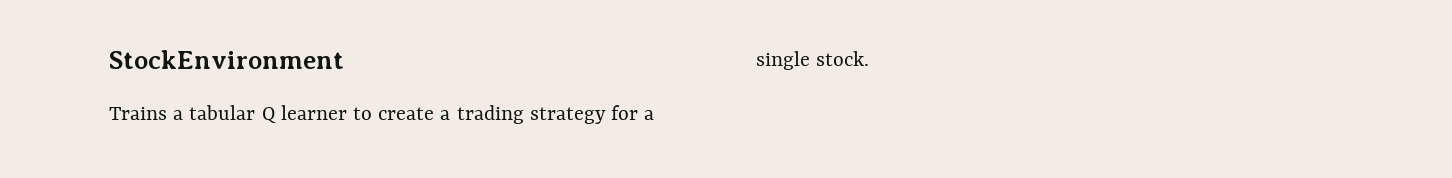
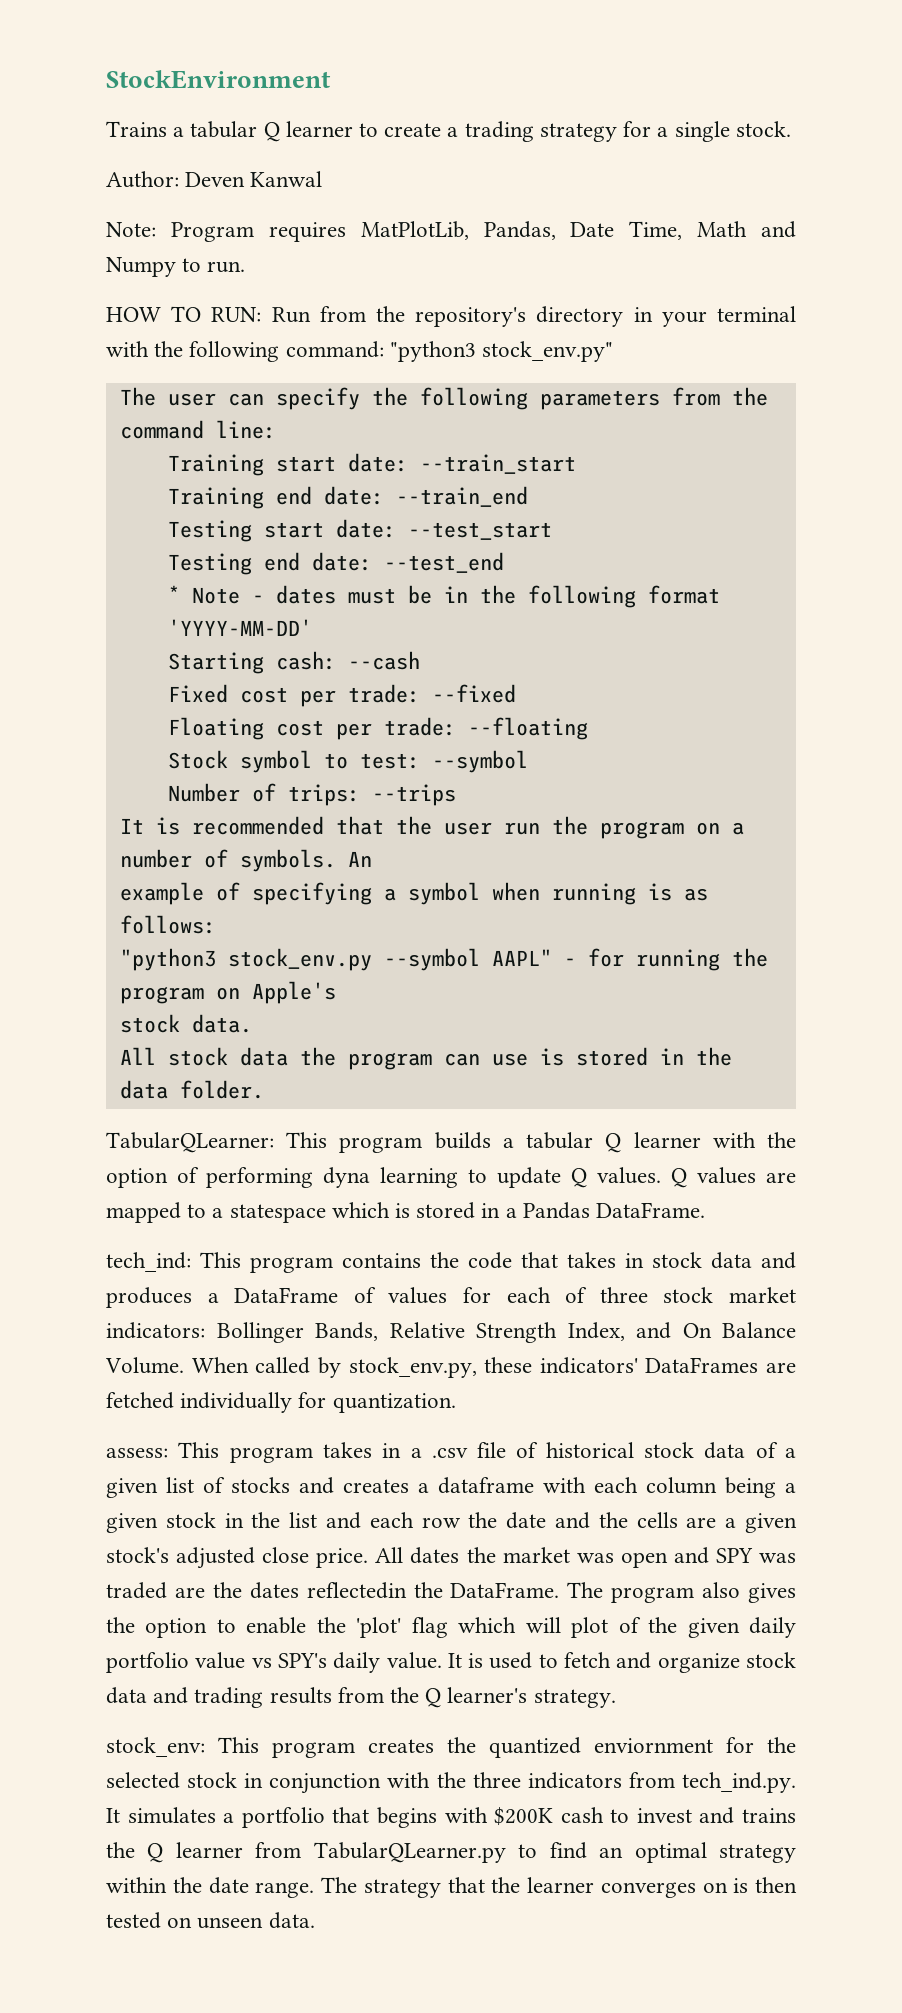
(870, 58) none -> [106,171,323,188] [106,221,796,242] [106,257,246,277] [106,306,796,327] [106,341,614,362] [119,387,768,410] [119,420,276,439] [167,453,576,476] [167,486,528,509] [167,519,552,542] [167,552,504,575] [167,585,720,608] [167,619,312,636] [167,651,420,674] [167,684,516,707] [167,717,588,740] [167,750,528,773] [167,783,456,806] [119,816,744,839] [119,849,372,872] [119,882,708,905] [119,915,216,934] [119,948,768,971] [119,981,336,1004] [119,1014,252,1033] [119,1047,732,1070] [119,1080,264,1099] [106,1132,796,1153] [106,1167,796,1188] [106,1202,706,1223] [106,1252,796,1273] [106,1287,797,1308] [106,1322,796,1343] [105,1357,796,1378] [106,1392,456,1413] [106,1442,796,1463] [106,1477,796,1498] [106,1512,797,1533] [106,1547,796,1569] [106,1582,796,1603] [106,1617,796,1638] [106,1652,796,1673] [106,1687,616,1708] [106,1737,796,1758] [106,1772,796,1794] [106,1807,797,1828] [106,1842,797,1863] [106,1877,797,1898] [106,1912,315,1929] // Author: Deven Kanwal // Note: Program requires MatPlotLib, Pandas, Date Time, Math and Numpy to run. // HOW TO RUN: Run from the repository's directory in your terminal with the following command: "python3 stock_env.py" // The user can specify the following parameters from the command line: // Training start date: --train_start // Training end date: --train_end // Testing start date: --test_start // Testing end date: --test_end // * Note - dates must be in the following format 'YYYY-MM-DD' // Starting cash: --cash // Fixed cost per trade: --fixed // Floating cost per trade: --floating // Stock symbol to test: --symbol // Number of trips: --trips // It is recommended that the user run the program on a number of symbols. An // example of specifying a symbol when running is as follows: // "python3 stock_env.py --symbol AAPL" - for running the program on Apple's // stock data. // All stock data the program can use is stored in the data folder. // TabularQLearner: This program builds a tabular Q learner with the option of performing dyna learning to update Q values. Q values are mapped to a statespace which is stored in a Pandas DataFrame. // tech_ind: This program contains the code that takes in stock data and produces a DataFrame of values for each of three stock market indicators: Bollinger Bands, Relative Strength Index, and On Balance Volume. When called by stock_env.py, these indicators' DataFrames are fetched individually for quantization. // assess: This program takes in a .csv file of historical stock data of a given list of stocks and creates a dataframe with each column being a given stock in the list and each row the date and the cells are a given stock's adjusted close price. All dates the market was open and SPY was traded are the dates reflectedin the DataFrame. The program also gives the option to enable the 'plot' flag which will plot of the given daily portfolio value vs SPY's daily value. It is used to fetch and organize stock data and trading results from the Q learner's strategy. // stock_env: This program creates the quantized enviornment for the selected stock in conjunction with the three indicators from tech_ind.py. It simulates a portfolio that begins with $200K cash to invest and trains the Q learner from TabularQLearner.py to find an optimal strategy within the date range. The strategy that the learner converges on is then tested on unseen data.

